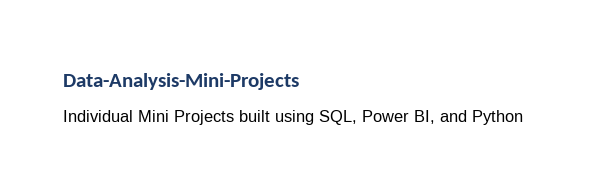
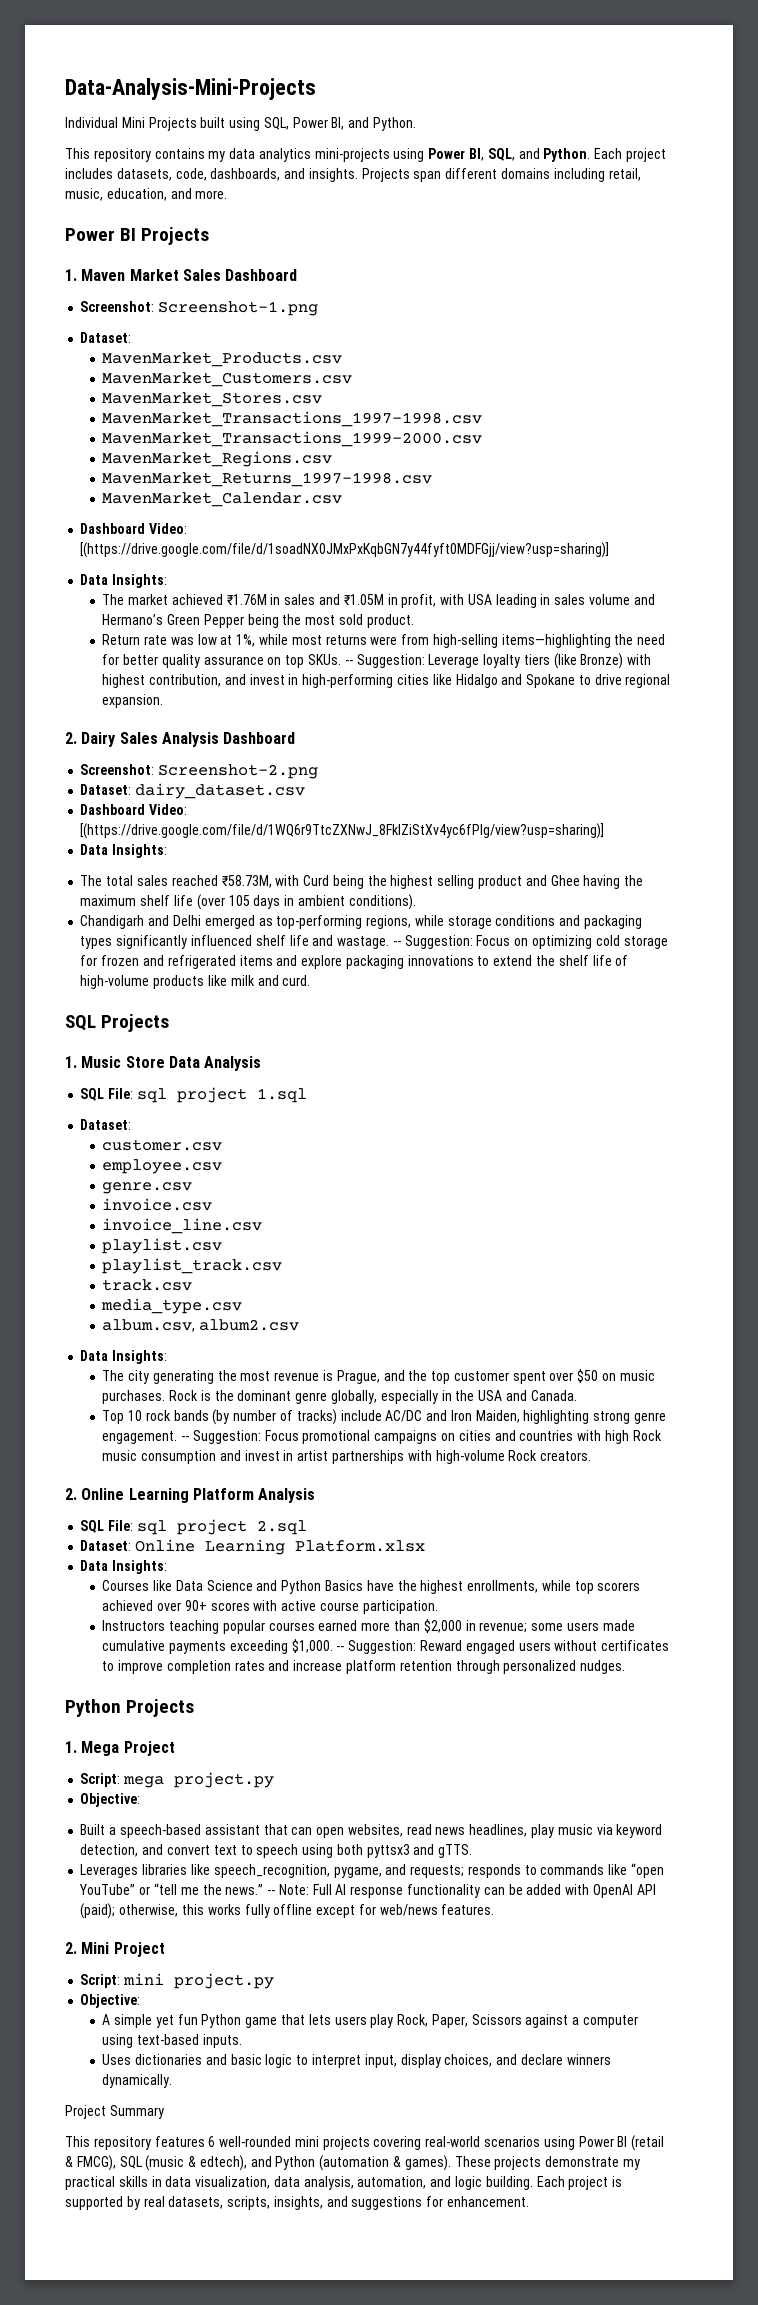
[472,110,523,125] Python -> [373,117,417,131] [65,148,666,162] [65,168,641,182] [65,188,228,201] [65,227,210,245] [65,269,298,281] [80,301,319,316] [80,332,132,343] [102,352,343,367] [102,372,353,387] [102,392,323,407] [102,411,483,427] [102,431,483,447] [102,451,333,467] [102,472,433,487] [102,492,343,507] [80,523,188,534] [80,542,610,558] [80,574,168,588] [102,594,655,608] [102,614,414,628] [102,634,666,648] [102,653,652,669] [102,674,671,688] [102,694,164,708] [65,732,296,747] [80,764,319,779] [80,783,306,799] [80,804,188,815] [80,823,605,839] [80,844,168,858] [80,875,644,889] [80,894,416,910] [80,915,642,929] [80,935,668,949] [80,955,629,969] [80,975,311,989] [65,1014,170,1032] [65,1056,262,1071] [80,1087,307,1103] [80,1119,132,1130] [102,1139,223,1151] [102,1159,223,1174] [102,1182,193,1194] [102,1198,213,1211] [102,1218,263,1234] [102,1238,223,1254] [102,1258,283,1274] [102,1279,193,1291] [101,1298,243,1314] [102,1319,300,1332] [80,1350,168,1364] [102,1369,655,1384] [102,1390,577,1404] [102,1409,667,1425] [102,1430,662,1444] [102,1450,592,1464] [65,1488,316,1503] [80,1519,307,1535] [80,1539,426,1555] [80,1560,168,1574] [102,1580,641,1594] [102,1600,438,1614] [102,1619,635,1634] [102,1639,670,1654] [102,1660,626,1674] [65,1699,195,1717] [65,1741,175,1756] [80,1772,275,1788] [80,1793,141,1807] [80,1824,663,1838] [80,1844,473,1858] [80,1863,664,1878] [79,1883,656,1898] [80,1903,495,1919] [65,1942,165,1957] [80,1973,275,1989] [80,1994,141,2008] [102,2014,639,2028] [102,2034,242,2048] [102,2054,611,2068] [102,2074,173,2088] [65,2105,164,2119] [65,2135,665,2151] [65,2155,640,2171] [65,2176,623,2190] [65,2196,530,2210] Python. // This repository contains my data analytics mini-projects using Power BI, SQL, and Python. Each project includes datasets, code, dashboards, and insights. Projects span different domains including retail, music, education, and more. // Power BI Projects // 1. Maven Market Sales Dashboard // Screenshot: Screenshot-1.png // Dataset: // MavenMarket_Products.csv // MavenMarket_Customers.csv // MavenMarket_Stores.csv // MavenMarket_Transactions_1997-1998.csv // MavenMarket_Transactions_1999-2000.csv // MavenMarket_Regions.csv // MavenMarket_Returns_1997-1998.csv // MavenMarket_Calendar.csv // Dashboard Video: [(https://drive.google.com/file/d/1soadNX0JMxPxKqbGN7y44fyft0MDFGjj/view?usp=sharing)] // Data Insights: // The market achieved ₹1.76M in sales and ₹1.05M in profit, with USA leading in sales volume and Hermano’s Green Pepper being the most sold product. // Return rate was low at 1%, while most returns were from high-selling items—highlighting the need for better quality assurance on top SKUs. -- Suggestion: Leverage loyalty tiers (like Bronze) with highest contribution, and invest in high-performing cities like Hidalgo and Spokane to drive regional expansion. // 2. Dairy Sales Analysis Dashboard // Screenshot: Screenshot-2.png // Dataset: dairy_dataset.csv // Dashboard Video: [(https://drive.google.com/file/d/1WQ6r9TtcZXNwJ_8FklZiStXv4yc6fPIg/view?usp=sharing)] // Data Insights: // The total sales reached ₹58.73M, with Curd being the highest selling product and Ghee having the maximum shelf life (over 105 days in ambient conditions). // Chandigarh and Delhi emerged as top-performing regions, while storage conditions and packaging types significantly influenced shelf life and wastage. -- Suggestion: Focus on optimizing cold storage for frozen and refrigerated items and explore packaging innovations to extend the shelf life of high-volume products like milk and curd. // SQL Projects // 1. Music Store Data Analysis // SQL File: sql project 1.sql // Dataset: // customer.csv // employee.csv // genre.csv // invoice.csv // invoice_line.csv // playlist.csv // playlist_track.csv // track.csv // media_type.csv // album.csv, album2.csv // Data Insights: // The city generating the most revenue is Prague, and the top customer spent over $50 on music purchases. Rock is the dominant genre globally, especially in the USA and Canada. // Top 10 rock bands (by number of tracks) include AC/DC and Iron Maiden, highlighting strong genre engagement. -- Suggestion: Focus promotional campaigns on cities and countries with high Rock music consumption and invest in artist partnerships with high-volume Rock creators. // 2. Online Learning Platform Analysis // SQL File: sql project 2.sql // Dataset: Online Learning Platform.xlsx // Data Insights: // Courses like Data Science and Python Basics have the highest enrollments, while top scorers achieved over 90+ scores with active course participation. // Instructors teaching popular courses earned more than $2,000 in revenue; some users made cumulative payments exceeding $1,000. -- Suggestion: Reward engaged users without certificates to improve completion rates and increase platform retention through personalized nudges. // Python Projects // 1. Mega Project // Script: mega project.py // Objective: // Built a speech-based assistant that can open websites, read news headlines, play music via keyword detection, and convert text to speech using both pyttsx3 and gTTS. // Leverages libraries like speech_recognition, pygame, and requests; responds to commands like “open YouTube” or “tell me the news.” -- Note: Full AI response functionality can be added with OpenAI API (paid); otherwise, this works fully offline except for web/news features. // 2. Mini Project // Script: mini project.py // Objective: // A simple yet fun Python game that lets users play Rock, Paper, Scissors against a computer using text-based inputs. // Uses dictionaries and basic logic to interpret input, display choices, and declare winners dynamically. // Project Summary // This repository features 6 well-rounded mini projects covering real-world scenarios using Power BI (retail & FMCG), SQL (music & edtech), and Python (automation & games). These projects demonstrate my practical skills in data visualization, data analysis, automation, and logic building. Each project is supported by real datasets, scripts, insights, and suggestions for enhancement.

